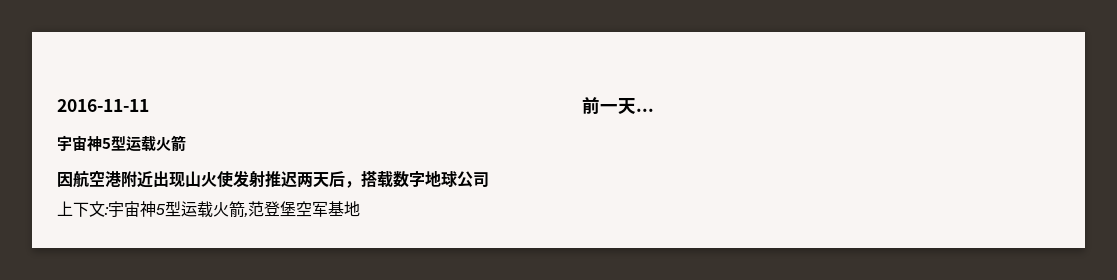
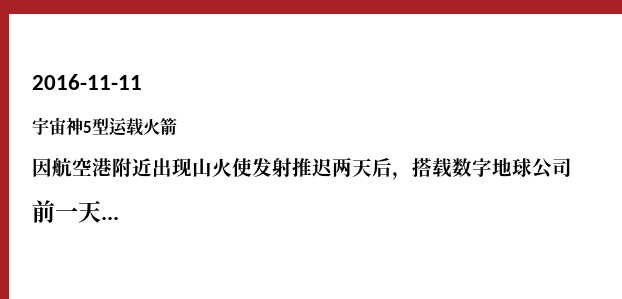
[57,201,360,218] // 上下文:宇宙神5型运载火箭,范登堡空军基地 -> (572, 167) none

